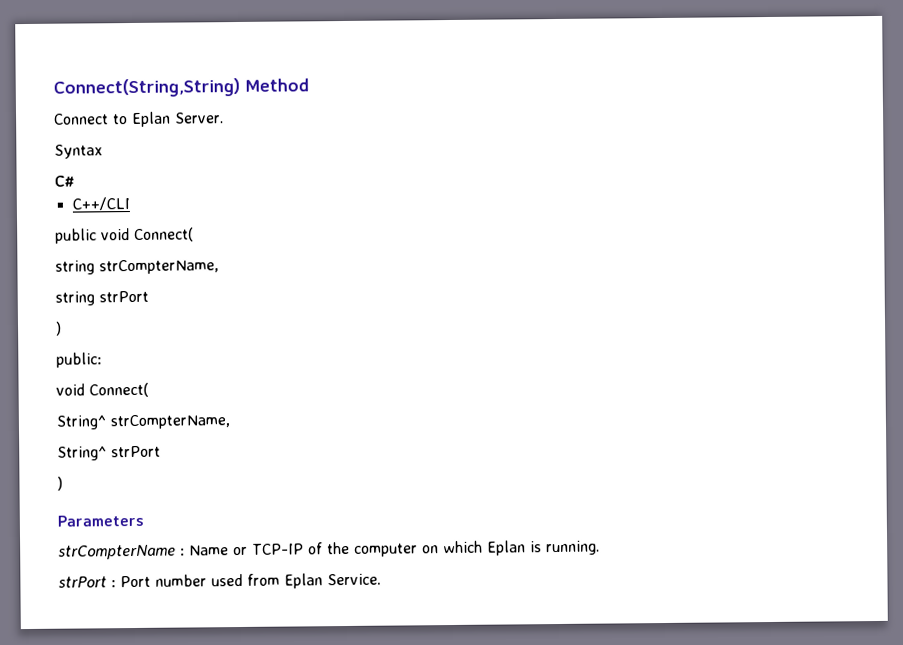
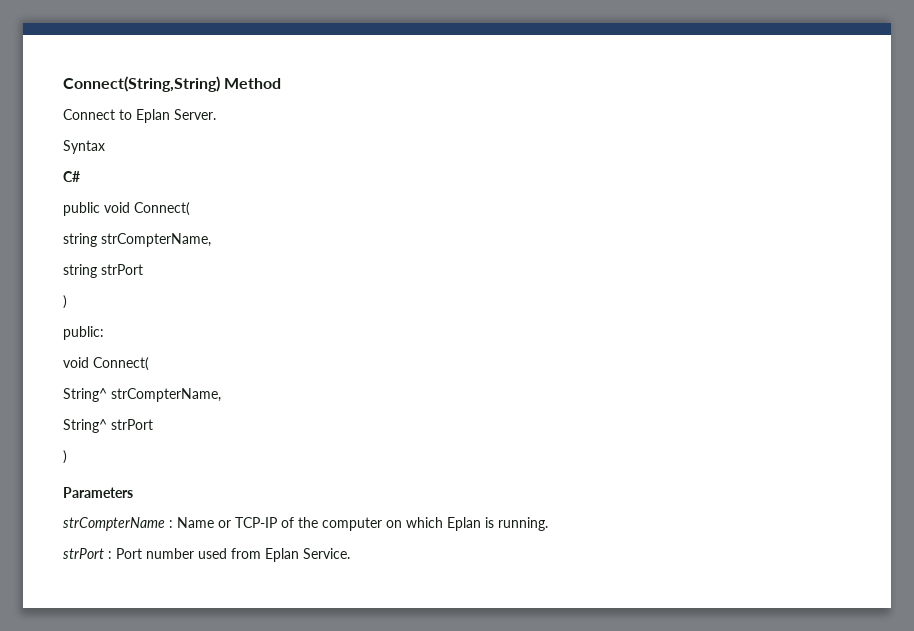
[71,197,130,211] // C++/CLI -> (80, 176) none

